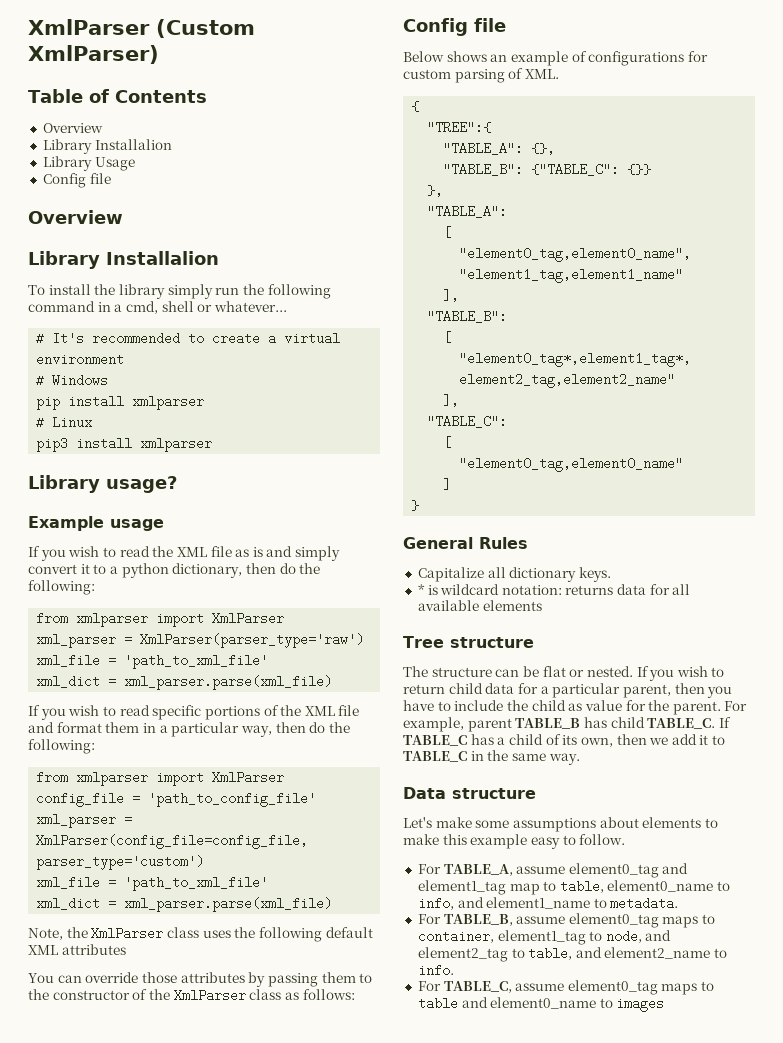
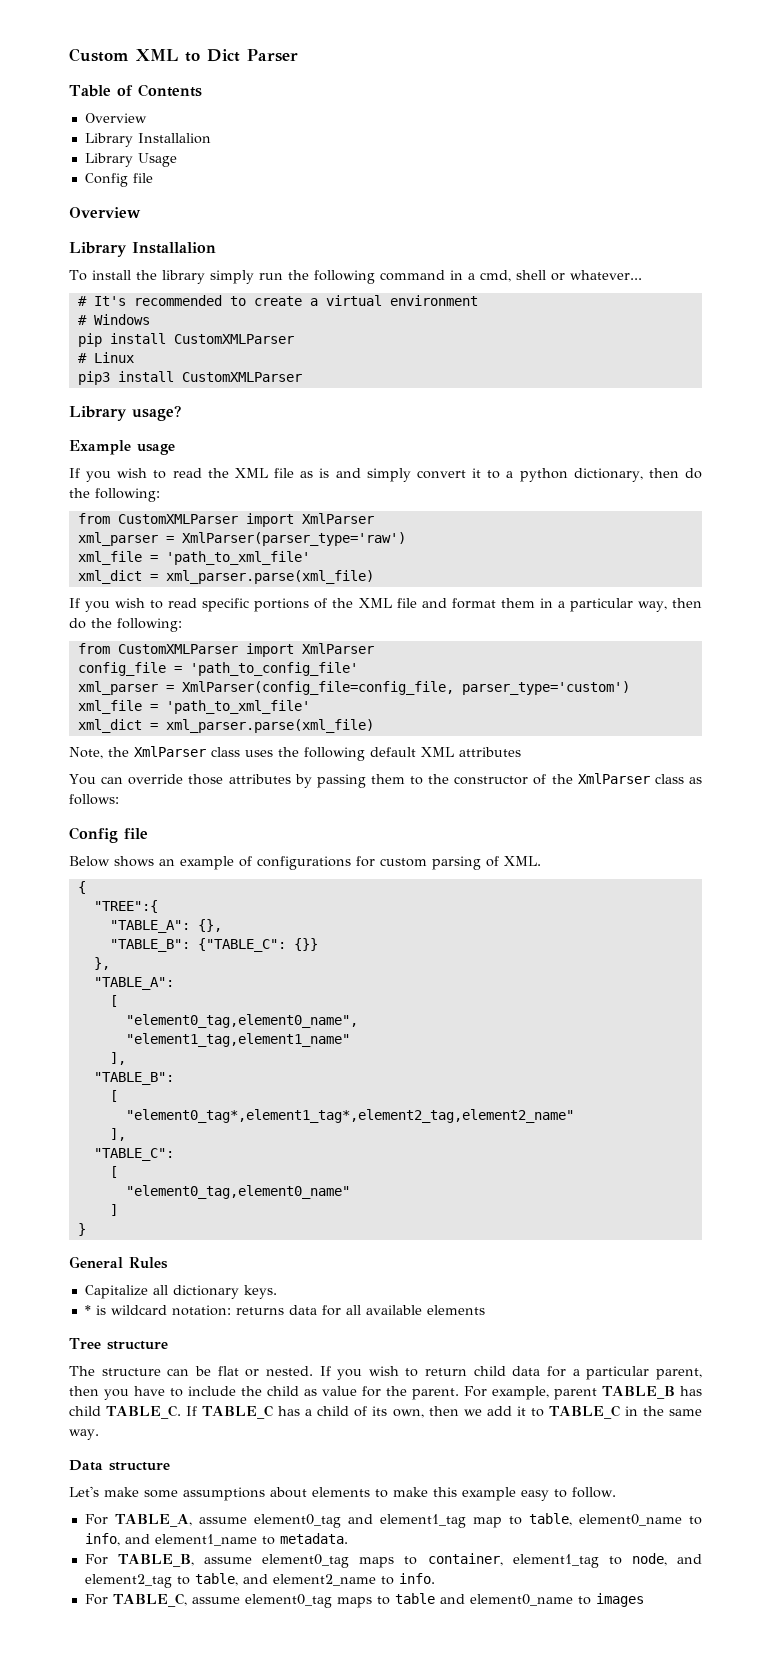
[28,19,255,38] [28,45,159,64] XmlParser (Custom XmlParser) -> [69,48,298,62] Custom XML to Dict Parser
[132,395,205,410] xmlparser -> [173,334,294,344] CustomXMLParser
[140,437,213,452] xmlparser -> [181,372,302,382] CustomXMLParser
[76,612,149,627] xmlparser -> [117,514,238,524] CustomXMLParser
[76,771,149,786] xmlparser -> [117,644,238,654] CustomXMLParser

